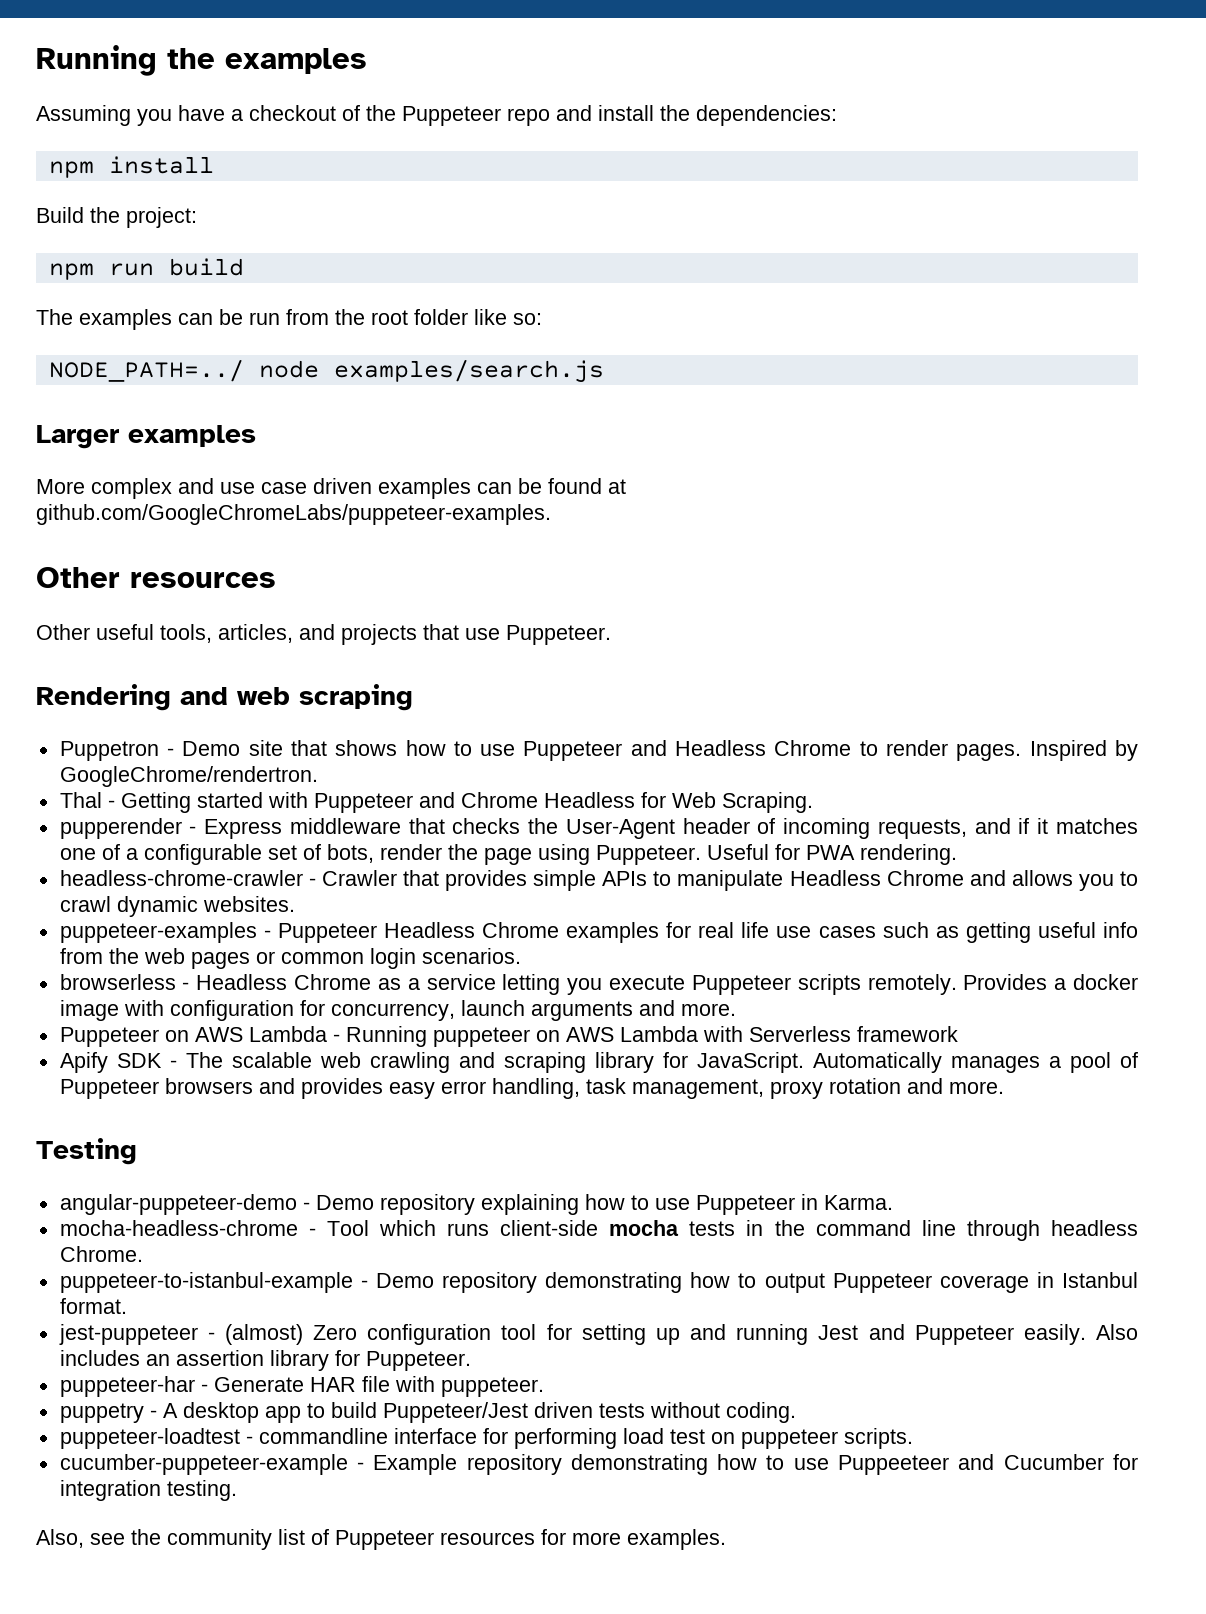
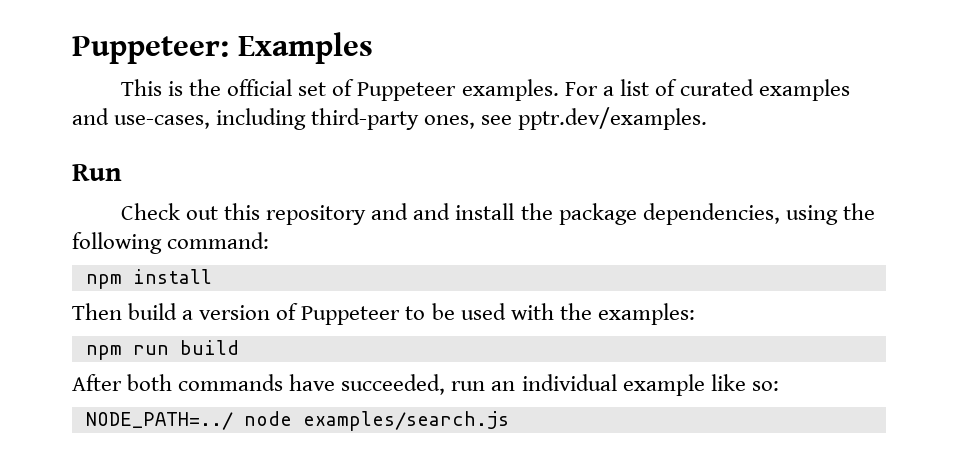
[36,45,367,76] [36,105,837,126] [48,156,214,178] [36,207,197,228] [48,258,244,280] [36,309,468,330] Running the examples // Assuming you have a checkout of the Puppeteer repo and install the dependencies: // npm install // Build the project: // npm run build // The examples can be run from the root folder -> [72,32,373,64] [121,79,850,101] [72,107,708,130] [72,164,122,181] [121,203,875,225] [72,232,270,254] [85,269,212,289] [72,303,695,325] [85,340,239,360] [72,374,705,396] Puppeteer: Examples // This is the official set of Puppeteer examples. For a list of curated examples and use-cases, including third-party ones, see pptr.dev/examples. // Run // Check out this repository and and install the package dependencies, using the following command: // npm install // Then build a version of Puppeteer to be used with the examples: // npm run build // After both commands have succeeded, run an individual example
[36,425,256,449] [36,478,626,499] [36,504,551,525] [36,567,276,588] [36,624,611,645] [36,684,413,711] [59,740,1138,761] [59,766,318,787] [59,792,813,813] [59,818,1138,839] [59,844,957,865] [59,870,1138,891] [59,896,295,917] [59,922,1139,943] [59,948,521,969] [59,974,1139,995] [59,1000,736,1021] [59,1026,958,1047] [59,1052,1138,1073] [59,1078,1004,1099] [36,1138,137,1165] [59,1194,893,1215] [59,1220,1138,1241] [59,1246,143,1262] [59,1272,1138,1293] [59,1298,127,1314] [58,1324,1138,1345] [59,1350,471,1371] [59,1376,544,1397] [59,1402,796,1423] [59,1428,913,1449] [59,1454,1138,1475] [59,1480,237,1501] [36,1529,726,1550] // Larger examples // More complex and use case driven examples can be found at github.com/GoogleChromeLabs/puppeteer-examples. // Other resources // Other useful tools, articles, and projects that use Puppeteer. // Rendering and web scraping // Puppetron - Demo site that shows how to use Puppeteer and Headless Chrome to render pages. Inspired by GoogleChrome/rendertron. // Thal - Getting started with Puppeteer and Chrome Headless for Web Scraping. // pupperender - Express middleware that checks the User-Agent header of incoming requests, and if it matches one of a configurable set of bots, render the page using Puppeteer. Useful for PWA rendering. // headless-chrome-crawler - Crawler that provides simple APIs to manipulate Headless Chrome and allows you to crawl dynamic websites. // puppeteer-examples - Puppeteer Headless Chrome examples for real life use cases such as getting useful info from the web pages or common login scenarios. // browserless - Headless Chrome as a service letting you execute Puppeteer scripts remotely. Provides a docker image with configuration for concurrency, launch arguments and more. // Puppeteer on AWS Lambda - Running puppeteer on AWS Lambda with Serverless framework // Apify SDK - The scalable web crawling and scraping library for JavaScript. Automatically manages a pool of Puppeteer browsers and provides easy error handling, task management, proxy rotation and more. // Testing // angular-puppeteer-demo - Demo repository explaining how to use Puppeteer in Karma. // mocha-headless-chrome - Tool which runs client-side mocha tests in the command line through headless Chrome. // puppeteer-to-istanbul-example - Demo repository demonstrating how to output Puppeteer coverage in Istanbul format. // jest-puppeteer - (almost) Zero configuration tool for setting up and running Jest and Puppeteer easily. Also includes an assertion library for Puppeteer. // puppeteer-har - Generate HAR file with puppeteer. // puppetry - A desktop app to build Puppeteer/Jest driven tests without coding. // puppeteer-loadtest - commandline interface for performing load test on puppeteer scripts. // cucumber-puppeteer-example - Example repository demonstrating how to use Puppeeteer and Cucumber for integration testing. // Also, see the community list of Puppeteer resources for more examples. -> (509, 421) none

